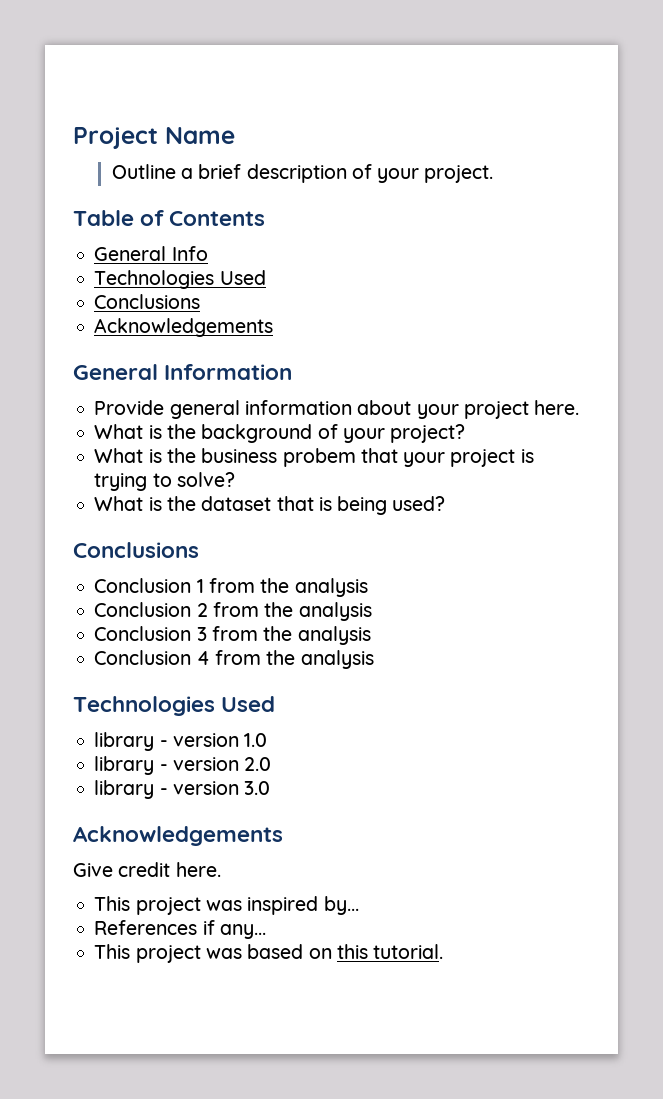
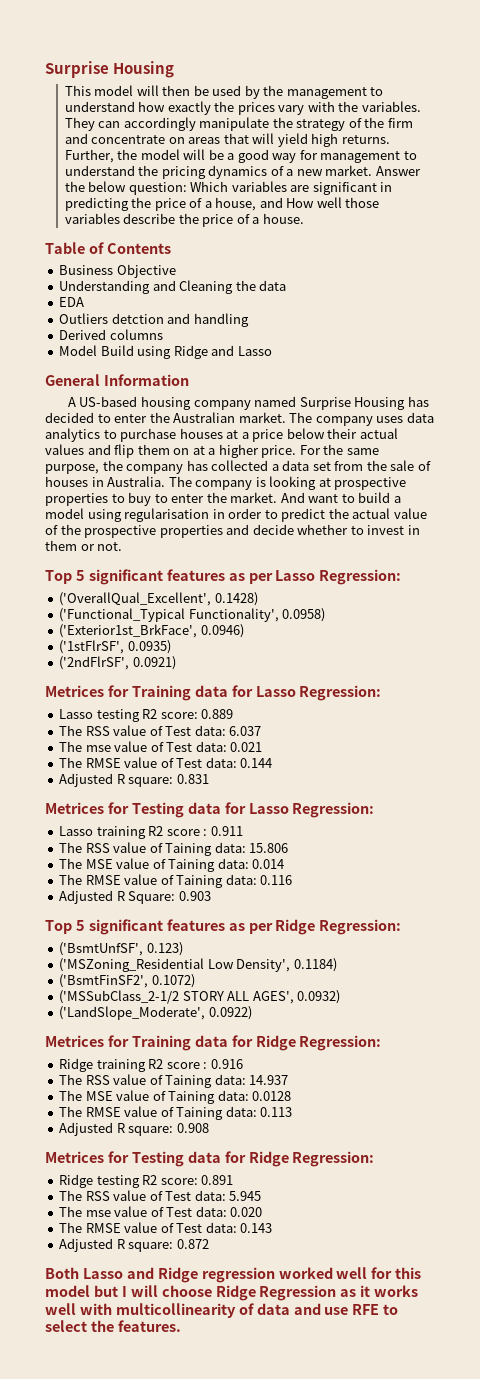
[73,127,235,149] [111,164,494,183] [73,210,266,226] [94,246,208,261] [94,270,266,289] [94,294,201,309] [94,318,274,337] [73,364,293,380] [94,400,580,419] [94,424,466,443] [94,448,534,467] [94,472,235,491] [94,496,446,515] [73,542,199,558] [94,578,368,597] [94,602,372,621] [94,626,371,645] [94,650,374,669] [73,696,276,716] [94,732,268,751] [94,756,272,775] [94,780,271,799] [73,826,283,846] [73,862,221,877] [94,896,359,915] [94,920,266,939] [94,944,444,963] Project Name // Outline a brief description of your project. // Table of Contents // General Info // Technologies Used // Conclusions // Acknowledgements // General Information // Provide general information about your project here. // What is the background of your project? // What is the business probem that your project is trying to solve? // What is the dataset that is being used? // Conclusions // Conclusion 1 from the analysis // Conclusion 2 from the analysis // Conclusion 3 from the analysis // Conclusion 4 from the analysis // Technologies Used // library - version 1.0 // library - version 2.0 // library - version 3.0 // Acknowledgements // Give credit here. // This project was inspired by... // References if any... // This project was based on this tutorial. -> [45,61,175,78] [64,85,384,99] [64,101,421,115] [64,117,413,131] [64,133,390,147] [64,149,417,163] [64,165,421,179] [64,181,393,195] [64,197,380,211] [64,213,304,227] [45,242,171,254] [59,264,176,278] [59,280,287,294] [59,297,85,307] [59,313,249,327] [59,329,163,340] [59,345,272,359] [45,374,189,386] [67,396,429,410] [45,412,434,426] [45,428,398,442] [45,444,379,458] [45,460,431,474] [45,476,407,490] [45,492,401,506] [45,508,427,522] [45,524,420,538] [45,540,123,551] [45,569,402,585] [59,592,258,606] [59,608,326,622] [59,624,244,638] [59,640,171,654] [59,656,176,670] [45,685,382,701] [59,709,234,722] [59,725,262,736] [59,741,263,752] [59,757,273,768] [59,773,209,787] [45,802,375,818] [59,826,243,839] [59,842,289,856] [59,858,285,872] [59,874,293,888] [59,890,211,904] [45,919,402,935] [59,942,183,956] [59,958,337,972] [59,974,195,988] [59,990,341,1004] [59,1006,252,1020] [45,1035,382,1051] [59,1058,243,1072] [59,1074,289,1088] [59,1090,292,1104] [59,1106,293,1120] [59,1122,209,1136] [45,1151,375,1167] [59,1174,234,1188] [59,1190,262,1201] [59,1206,263,1217] [59,1222,273,1233] [59,1238,209,1252] [45,1267,422,1283] [45,1285,419,1301] [45,1303,399,1318] [45,1320,181,1332] Surprise Housing // This model will then be used by the management to understand how exactly the prices vary with the variables. They can accordingly manipulate the strategy of the firm and concentrate on areas that will yield high returns. Further, the model will be a good way for management to understand the pricing dynamics of a new market. Answer the below question: Which variables are significant in predicting the price of a house, and How well those variables describe the price of a house. // Table of Contents // Business Objective // Understanding and Cleaning the data // EDA // Outliers detction and handling // Derived columns // Model Build using Ridge and Lasso // General Information // A US-based housing company named Surprise Housing has decided to enter the Australian market. The company uses data analytics to purchase houses at a price below their actual values and flip them on at a higher price. For the same purpose, the company has collected a data set from the sale of houses in Australia. The company is looking at prospective properties to buy to enter the market. And want to build a model using regularisation in order to predict the actual value of the prospective properties and decide whether to invest in them or not. // Top 5 significant features as per Lasso Regression: // ('OverallQual_Excellent', 0.1428) // ('Functional_Typical Functionality', 0.0958) // ('Exterior1st_BrkFace', 0.0946) // ('1stFlrSF', 0.0935) // ('2ndFlrSF', 0.0921) // Metrices for Training data for Lasso Regression: // Lasso testing R2 score: 0.889 // The RSS value of Test data: 6.037 // The mse value of Test data: 0.021 // The RMSE value of Test data: 0.144 // Adjusted R square: 0.831 // Metrices for Testing data for Lasso Regression: // Lasso training R2 score : 0.911 // The RSS value of Taining data: 15.806 // The MSE value of Taining data: 0.014 // The RMSE value of Taining data: 0.116 // Adjusted R Square: 0.903 // Top 5 significant features as per Ridge Regression: // ('BsmtUnfSF', 0.123) // ('MSZoning_Residential Low Density', 0.1184) // ('BsmtFinSF2', 0.1072) // ('MSSubClass_2-1/2 STORY ALL AGES', 0.0932) // ('LandSlope_Moderate', 0.0922) // Metrices for Training data for Ridge Regression: // Ridge training R2 score : 0.916 // The RSS value of Taining data: 14.937 // The MSE value of Taining data: 0.0128 // The RMSE value of Taining data: 0.113 // Adjusted R square: 0.908 // Metrices for Testing data for Ridge Regression: // Ridge testing R2 score: 0.891 // The RSS value of Test data: 5.945 // The mse value of Test data: 0.020 // The RMSE value of Test data: 0.143 // Adjusted R square: 0.872 // Both Lasso and Ridge regression worked well for this model but I will choose Ridge Regression as it works well with multicollinearity of data and use RFE to select the features.

